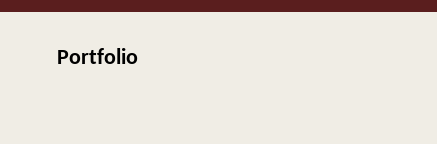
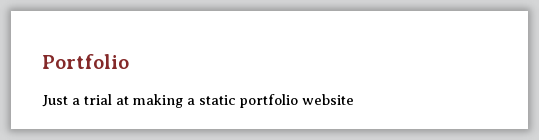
(138, 56) none -> [42,94,354,108] // Just a trial at making a static portfolio website

